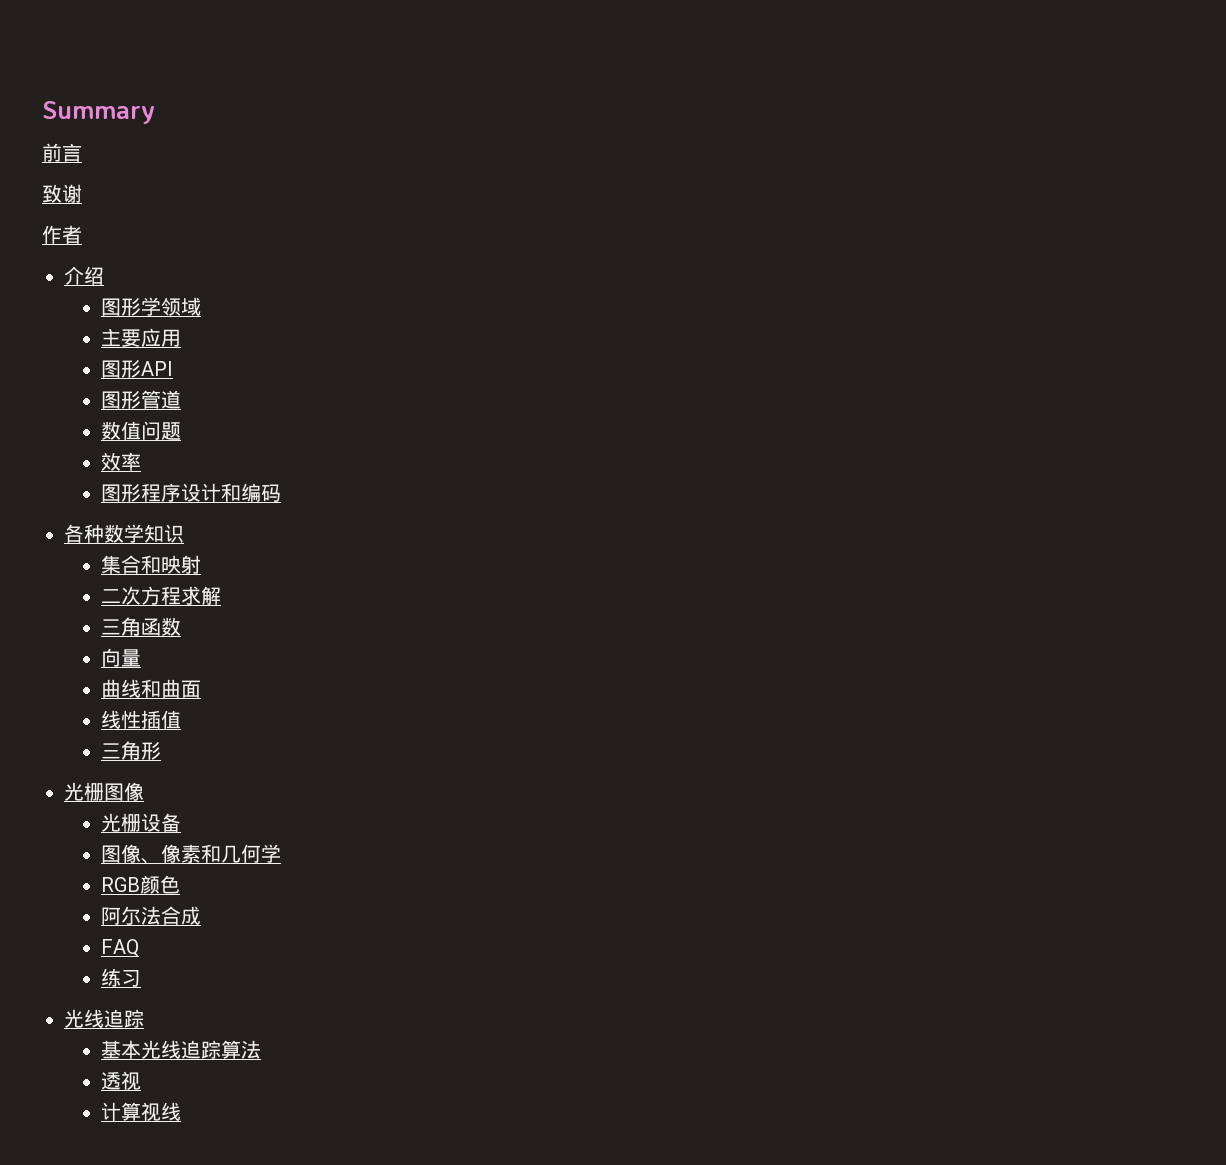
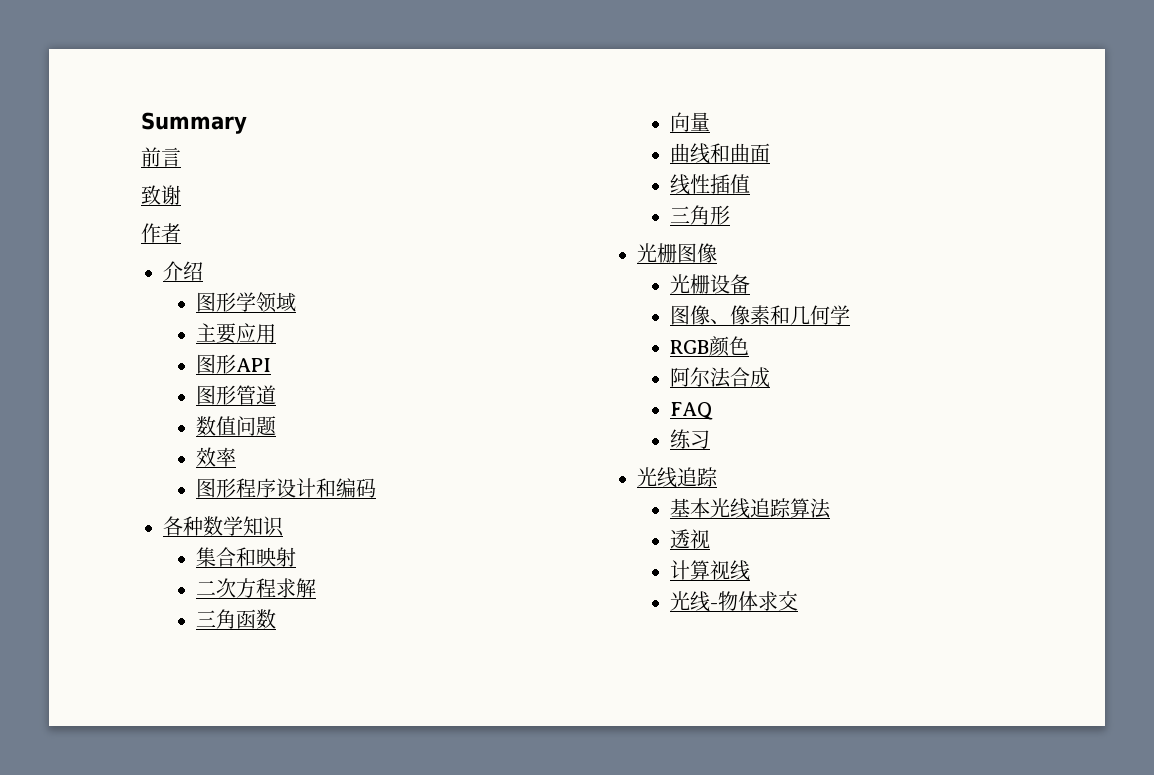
(182, 1111) none -> [669,591,798,612] // 光线-物体求交

